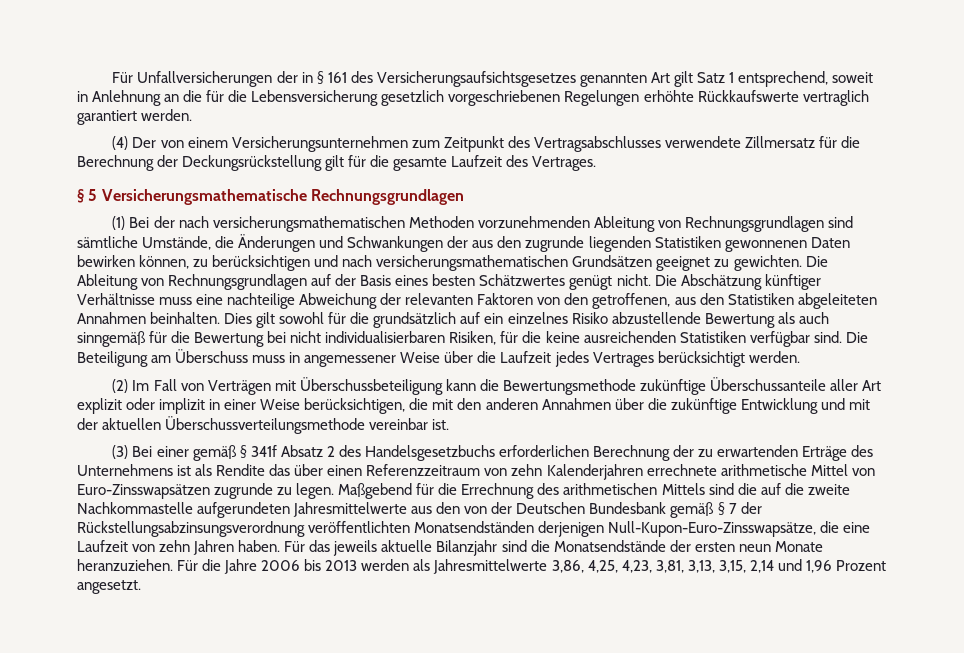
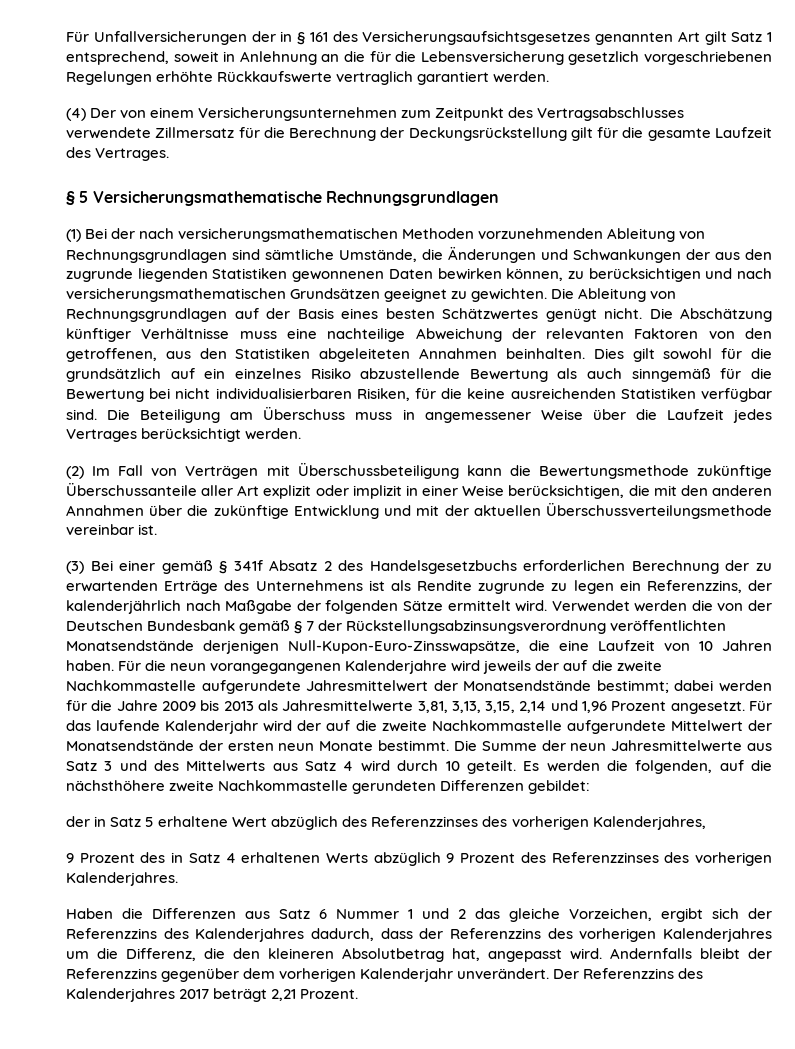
[269,464,875,480] [77,483,850,499] [77,502,461,518] das über einen Referenzzeitraum von zehn Kalenderjahren errechnete arithmetische Mittel von Euro-Zinsswapsätzen zugrunde zu legen. Maßgebend für die Errechnung des arithmetischen Mittels sind die auf die zweite Nachkommastelle aufgerundeten Jahresmittelwerte aus den -> [478,580,772,594] [66,600,713,614] zugrunde zu legen ein Referenzzins, der kalenderjährlich nach Maßgabe der folgenden Sätze ermittelt wird. Verwendet werden die
[414,521,535,533] Monatsendständen -> [66,640,194,651] Monatsendstände
[159,540,191,552] zehn -> [699,641,713,651] 10
[309,540,823,556] [77,559,199,571] das jeweils aktuelle Bilanzjahr sind die Monatsendstände der ersten neun Monate heranzuziehen. Für -> [145,660,662,674] [66,680,772,694] [66,700,87,711] die neun vorangegangenen Kalenderjahre wird jeweils der auf die zweite Nachkommastelle aufgerundete Jahresmittelwert der Monatsendstände bestimmt; dabei werden für
[261,560,301,571] 2006 -> [161,701,196,711] 2009
[361,559,410,571] werden -> (254, 706) none
[551,560,652,573] 3,86, 4,25, 4,23, -> (414, 706) none
(141, 587) none -> [749,700,772,711] [66,720,773,734] [66,740,772,752] [66,760,773,774] [66,780,591,794] [66,816,706,830] [66,852,772,866] [66,872,178,886] [66,908,772,922] [66,928,772,942] [66,948,772,962] [66,968,704,982] [66,988,359,1002] Für das laufende Kalenderjahr wird der auf die zweite Nachkommastelle aufgerundete Mittelwert der Monatsendstände der ersten neun Monate bestimmt. Die Summe der neun Jahresmittelwerte aus Satz 3 und des Mittelwerts aus Satz 4 wird durch 10 geteilt. Es werden die folgenden, auf die nächsthöhere zweite Nachkommastelle gerundeten Differenzen gebildet: // der in Satz 5 erhaltene Wert abzüglich des Referenzzinses des vorherigen Kalenderjahres, // 9 Prozent des in Satz 4 erhaltenen Werts abzüglich 9 Prozent des Referenzzinses des vorherigen Kalenderjahres. // Haben die Differenzen aus Satz 6 Nummer 1 und 2 das gleiche Vorzeichen, ergibt sich der Referenzzins des Kalenderjahres dadurch, dass der Referenzzins des vorherigen Kalenderjahres um die Differenz, die den kleineren Absolutbetrag hat, angepasst wird. Andernfalls bleibt der Referenzzins gegenüber dem vorherigen Kalenderjahr unverändert. Der Referenzzins des Kalenderjahres 2017 beträgt 2,21 Prozent.

